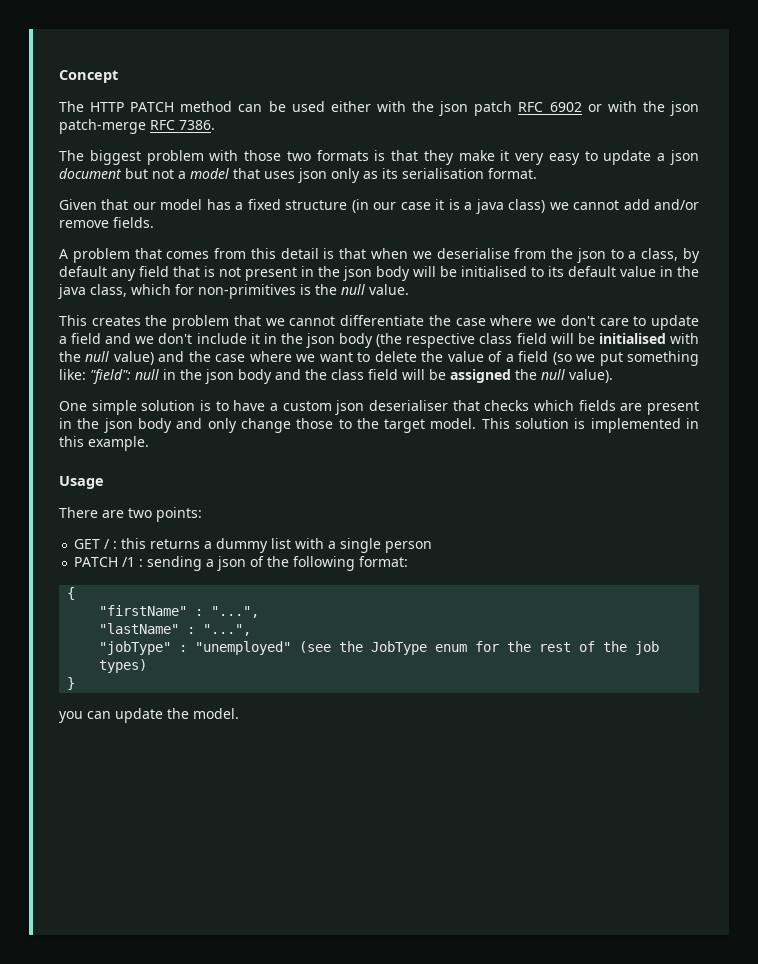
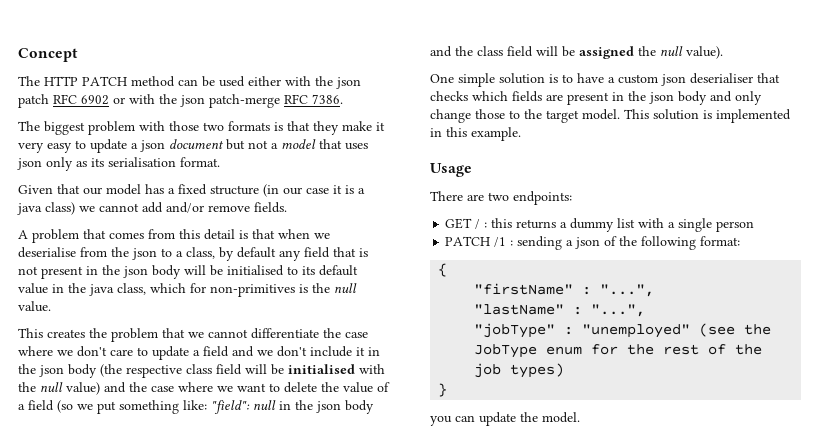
[156,507,202,522] points: -> [513,191,572,205] endpoints:

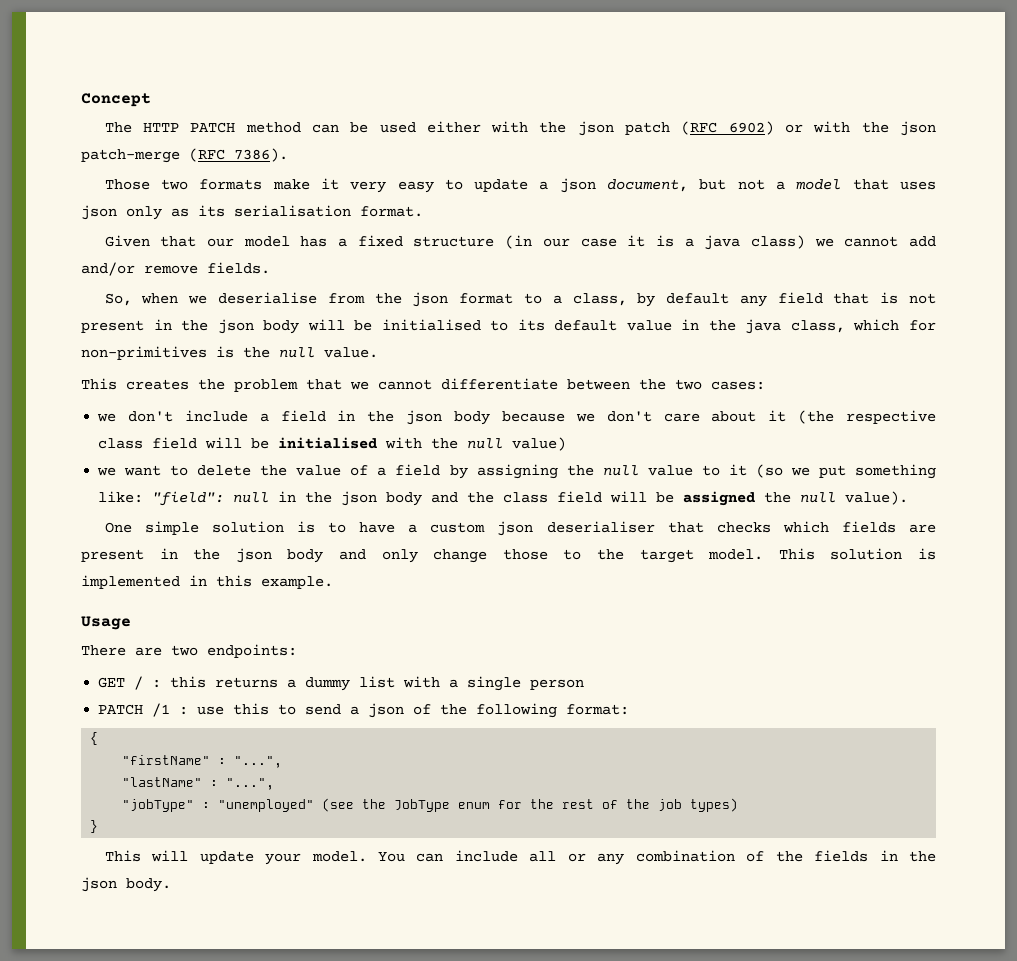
[53,94,109,105] RFC 6902 -> [681,121,774,135] (RFC 6902)
[284,94,343,104] [18,121,339,135] RFC 7386. // The biggest problem with those two formats is that they -> [189,148,288,162] [104,179,263,190] (RFC 7386). // Those two formats
[169,139,224,149] document -> [607,179,689,192] document,
[18,229,275,243] A problem that comes from this detail is that -> [104,293,132,306] So,
(157, 254) none -> [459,293,514,304] format
[323,328,368,338] [18,346,254,360] the case where we don't care to update a field and -> [567,379,765,390] between the two cases: //
[356,347,380,356] [18,364,97,378] it in the json body -> [259,410,787,425] a field in the json body because we don't care about it
[104,382,213,393] and the case where -> (567, 444) //
(54, 405) none -> [449,464,747,479] by assigning the null value to it
[517,236,563,250] sending -> [197,703,342,715] use this to send
[430,412,580,426] you can update the model. -> [104,850,936,865] [81,877,171,892] This will update your model. You can include all or any combination of the fields in the json body.

